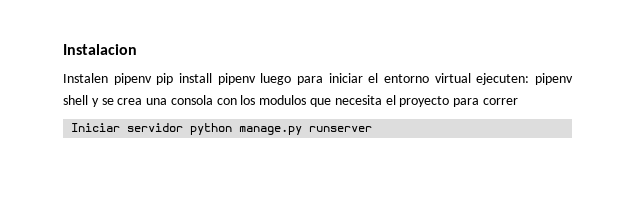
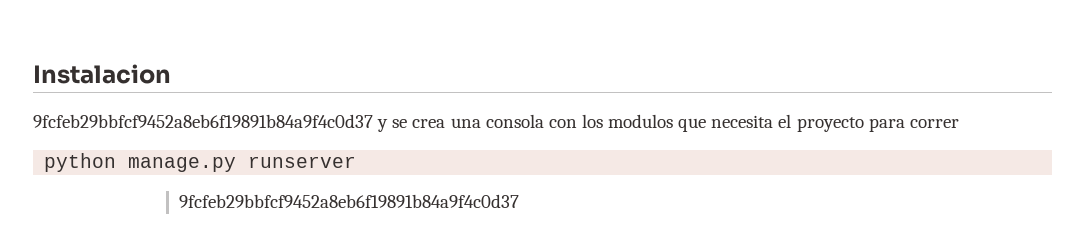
[63,73,574,85] [63,95,88,105] Instalen pipenv pip install pipenv luego para iniciar el entorno virtual ejecuten: pipenv shell -> [33,114,373,128] 9fcfeb29bbfcf9452a8eb6f19891b84a9f4c0d37
[71,123,184,132] Iniciar servidor -> (959, 123) none
(373, 129) none -> [179,194,520,208] // 9fcfeb29bbfcf9452a8eb6f19891b84a9f4c0d37

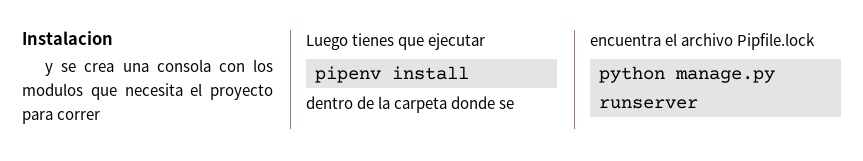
[33,114,373,128] 9fcfeb29bbfcf9452a8eb6f19891b84a9f4c0d37 -> (113, 38) none
(959, 123) none -> [306,33,486,50] [315,66,469,83] [306,96,515,113] [590,33,816,50] // Luego tienes que ejecutar // pipenv install // dentro de la carpeta donde se encuentra el archivo Pipfile.lock
[179,194,520,208] // 9fcfeb29bbfcf9452a8eb6f19891b84a9f4c0d37 -> (698, 104) none

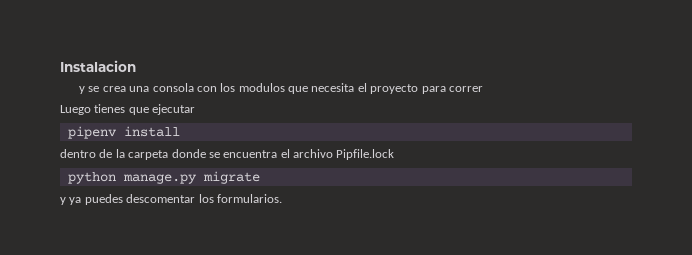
[599,99,698,109] runserver -> [202,171,260,184] [60,194,282,205] migrate // y ya puedes descomentar los formularios.

